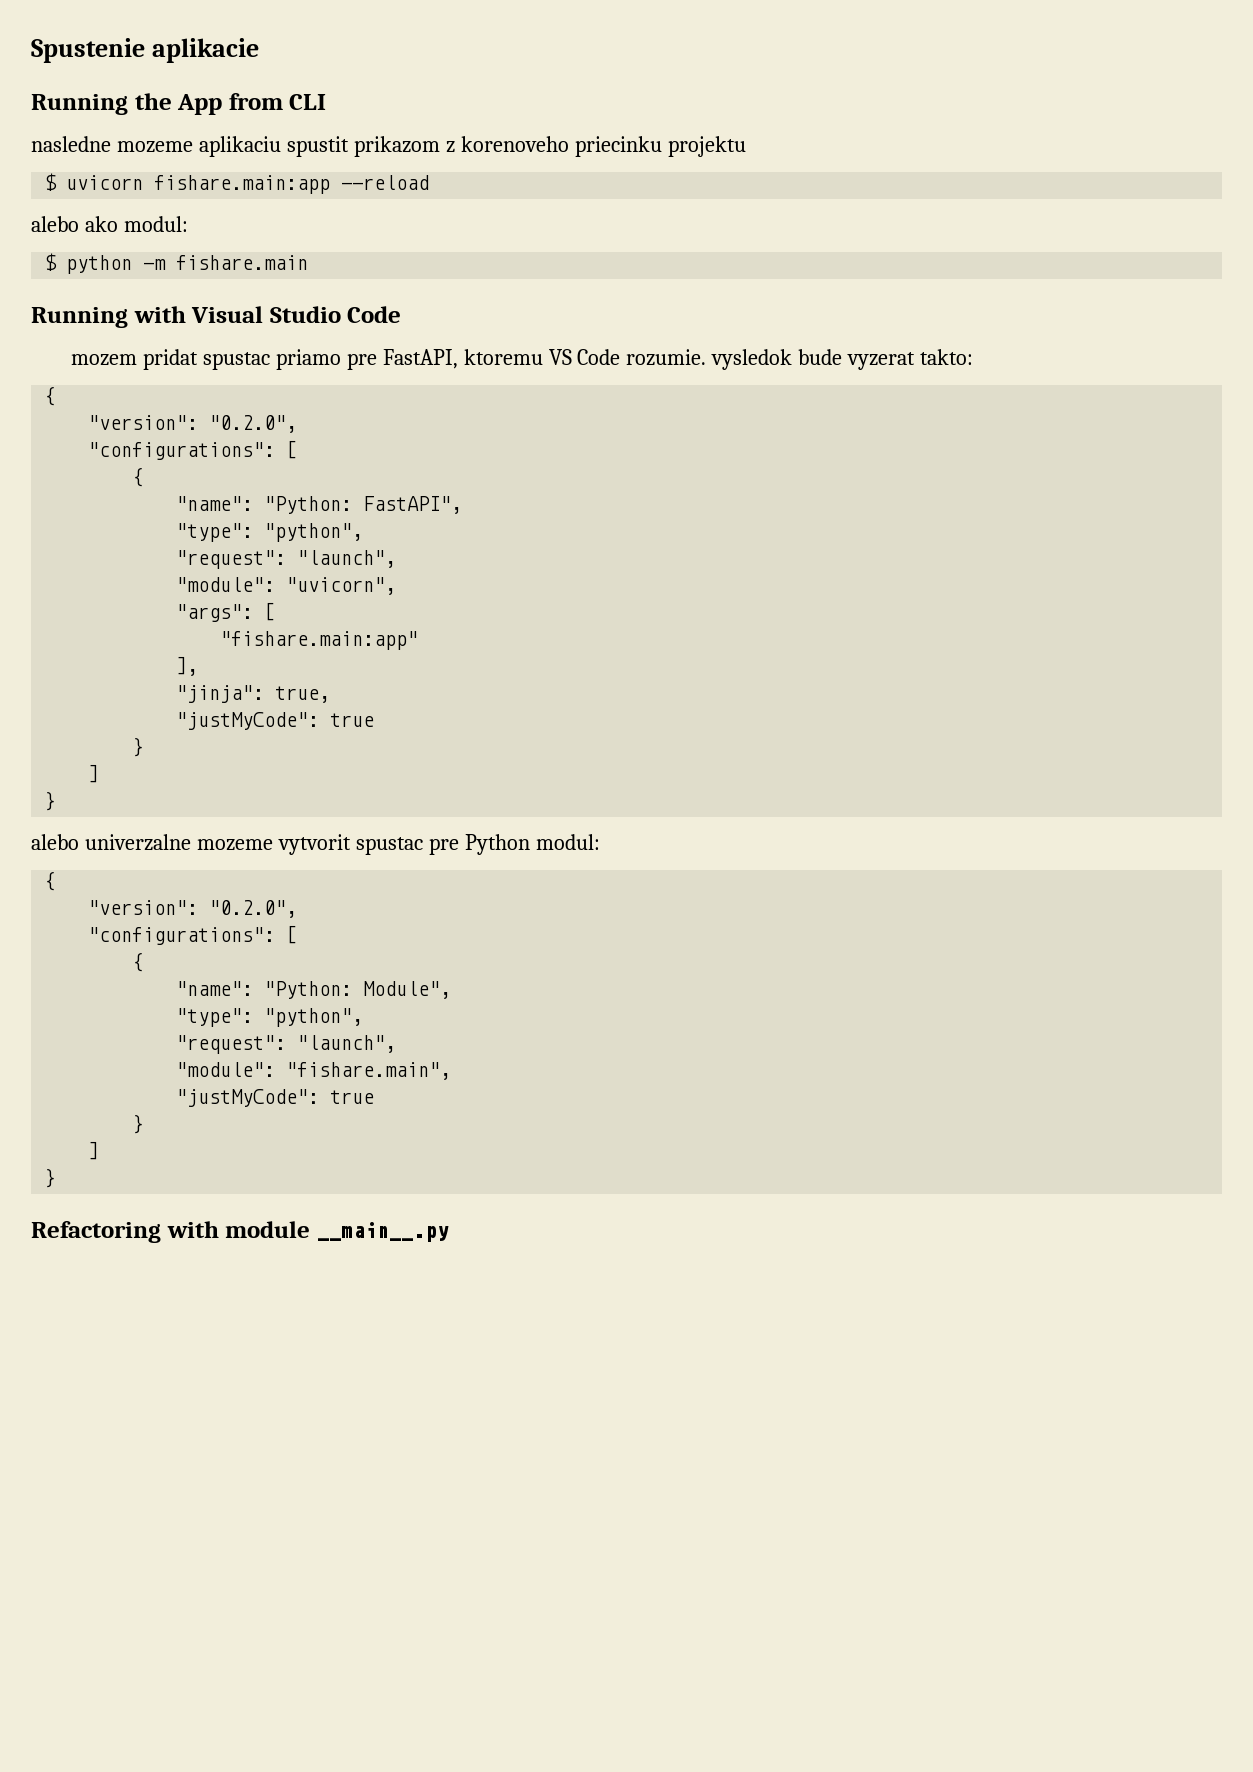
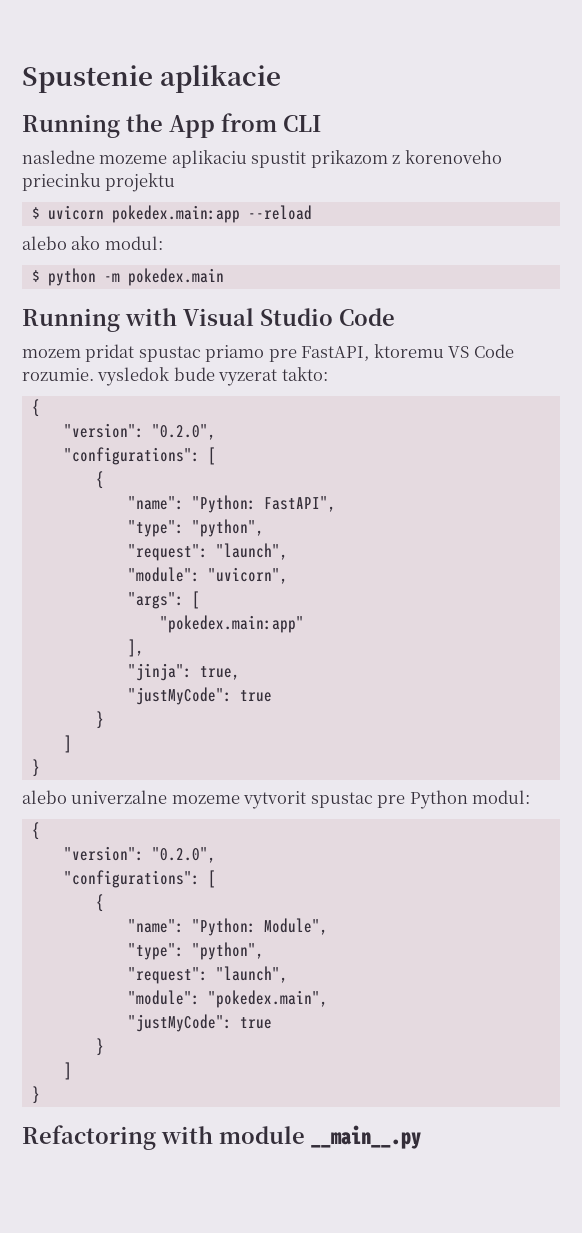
[154,175,331,194] fishare.main:app -> [111,205,240,223] pokedex.main:app
[176,255,309,270] fishare.main -> [127,268,224,286] pokedex.main
[220,631,419,650] "fishare.main:app" -> [159,615,304,633] "pokedex.main:app"
[286,1062,452,1080] "fishare.main", -> [207,990,328,1008] "pokedex.main",

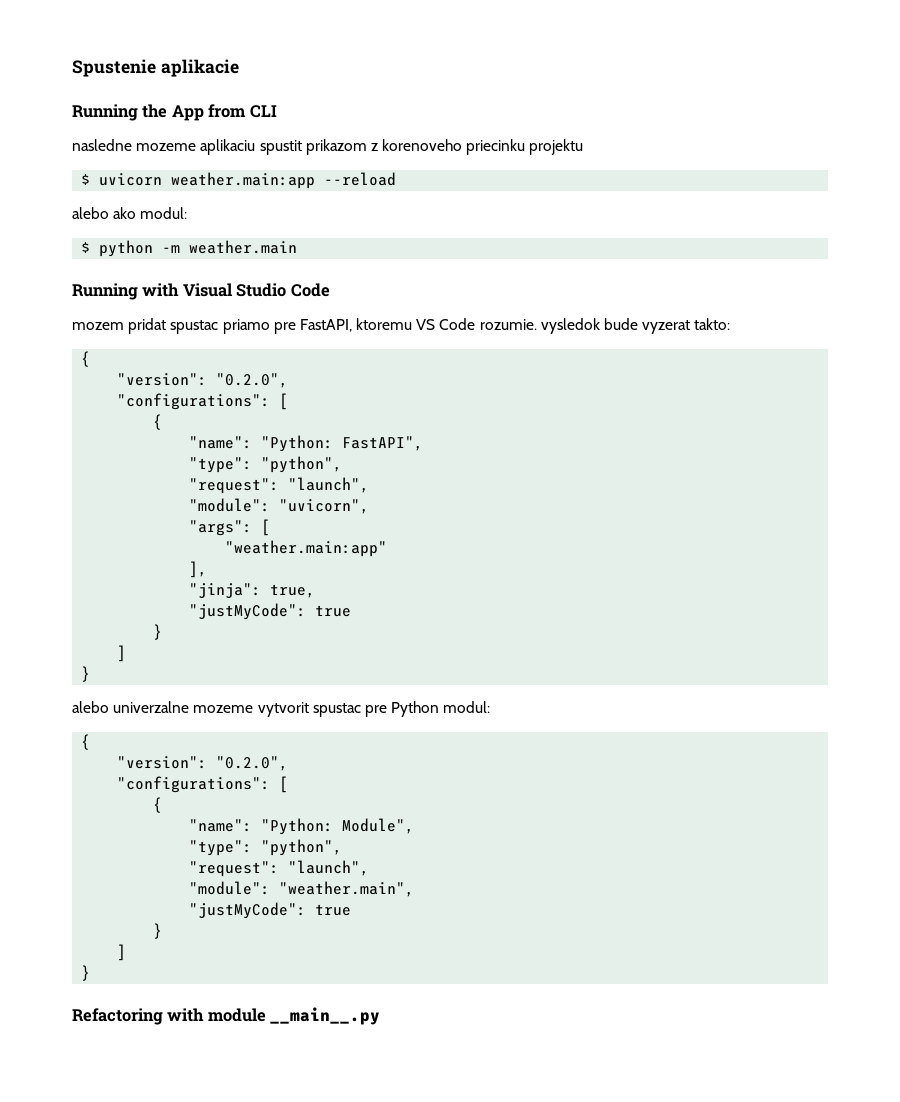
[111,205,240,223] pokedex.main:app -> [171,172,316,189] weather.main:app
[127,268,224,286] pokedex.main -> [189,240,298,254] weather.main
[159,615,304,633] "pokedex.main:app" -> [225,540,388,557] "weather.main:app"
[207,990,328,1008] "pokedex.main", -> [279,881,415,897] "weather.main",

